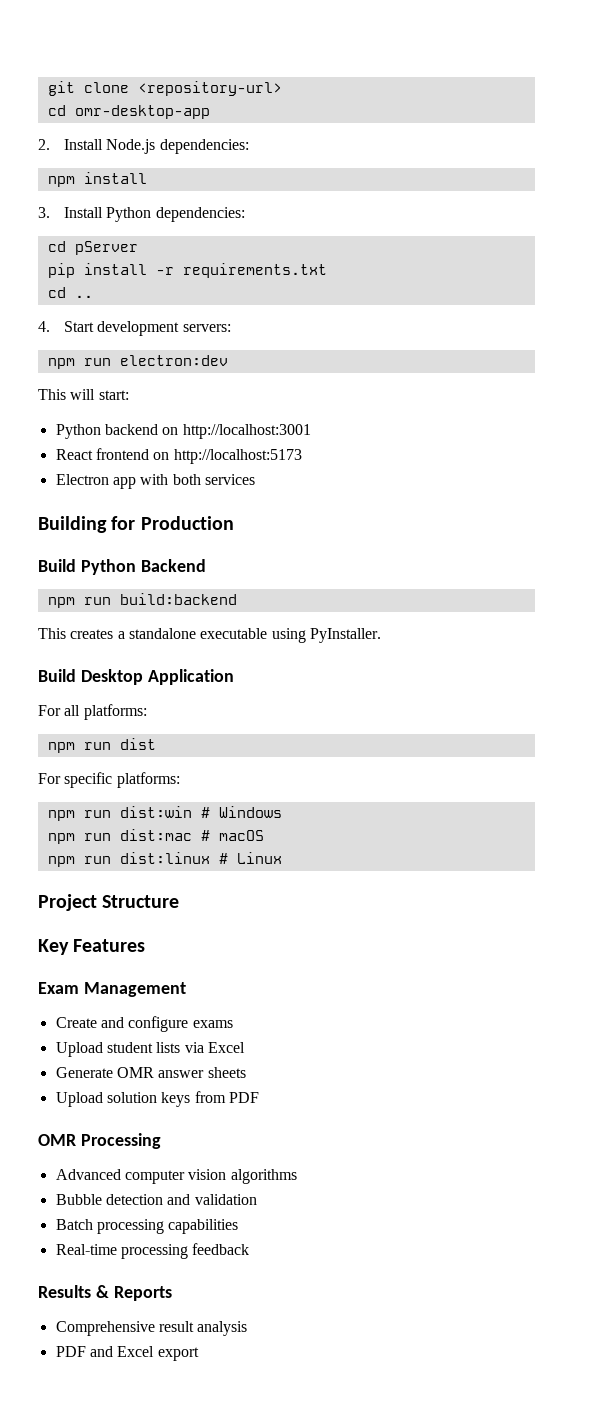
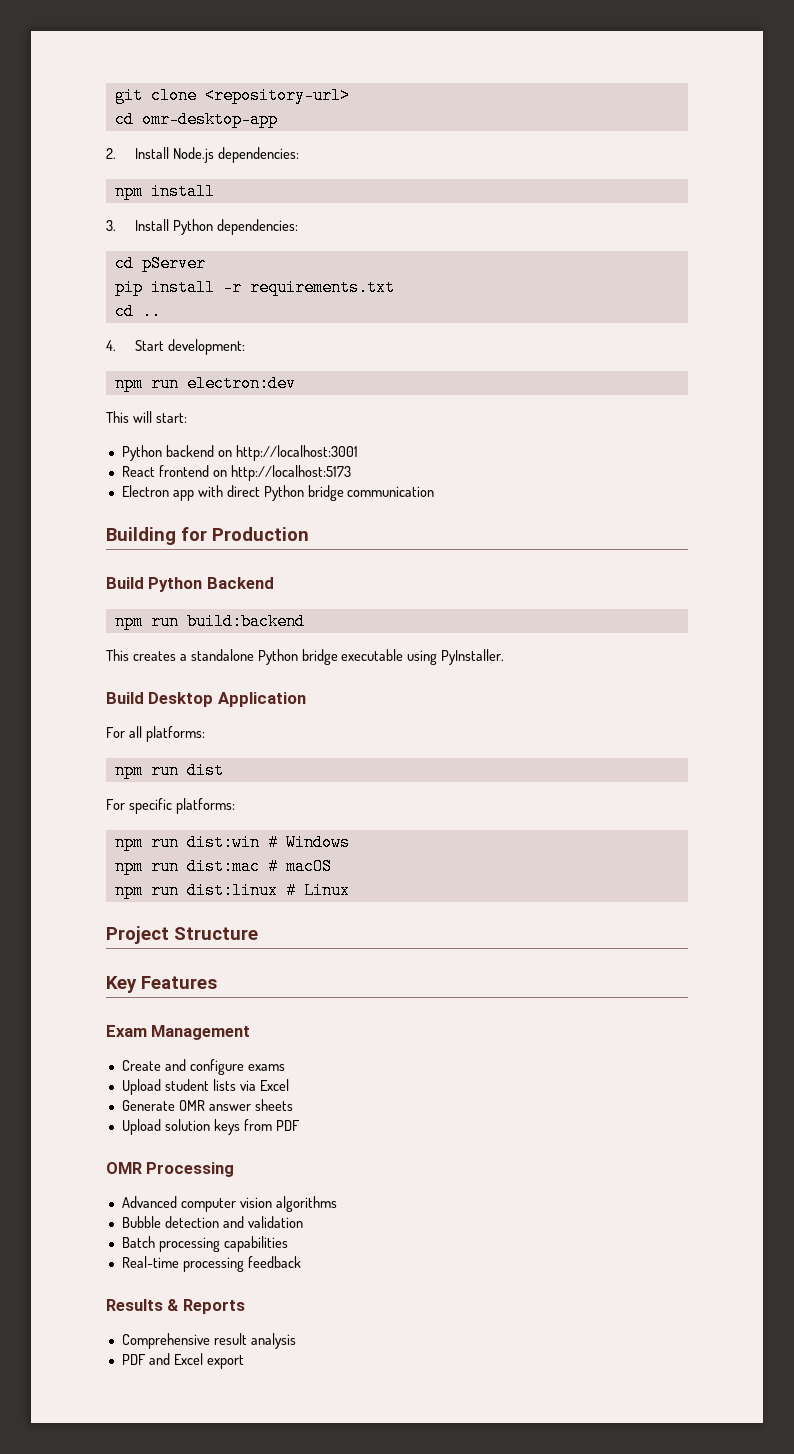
[97,321,231,336] development servers: -> [167,339,245,355] development:
[172,474,255,485] both services -> [226,485,435,501] direct Python bridge communication
(196, 633) none -> [257,649,338,665] Python bridge

